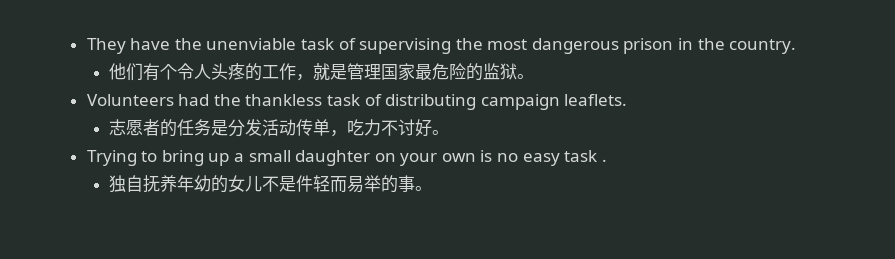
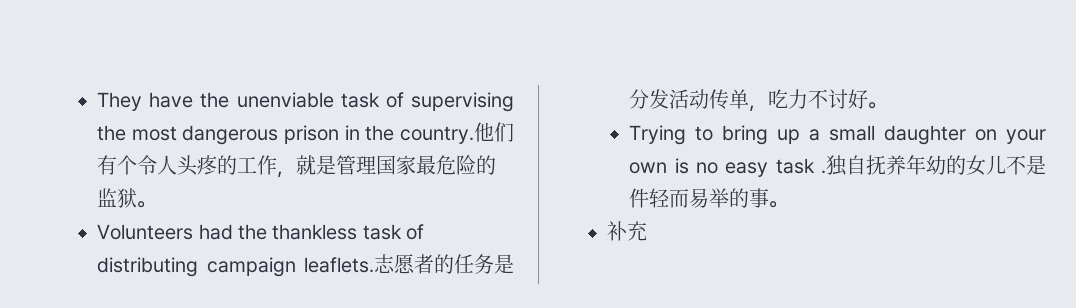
(797, 46) // -> (475, 135) none
(628, 100) // -> (374, 265) none
(607, 160) // -> (826, 172) none
(433, 188) none -> [606,221,647,241] // 补充

